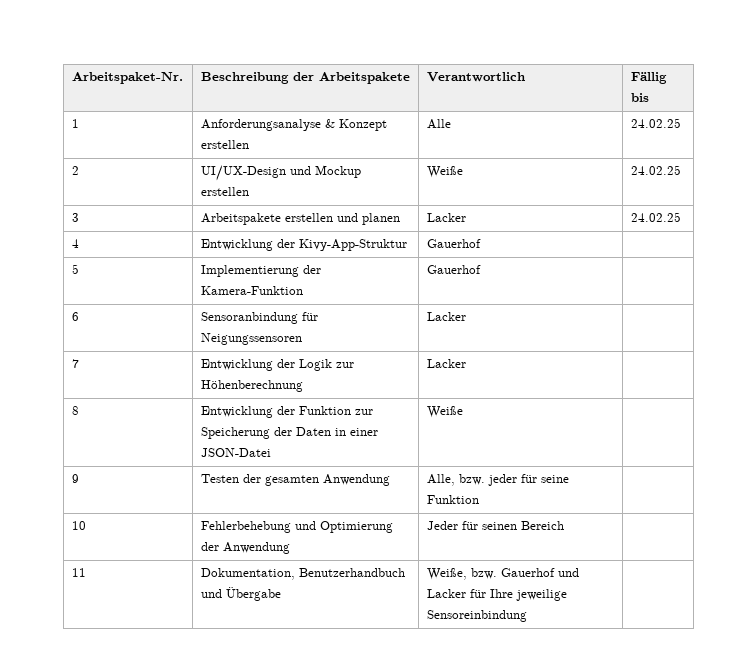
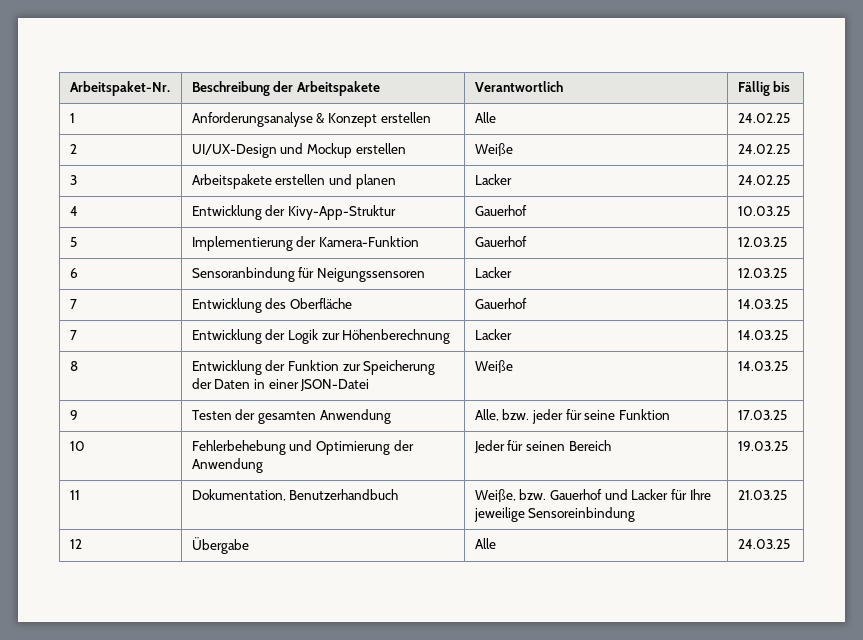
(481, 243) none -> [737,206,790,216] 10.03.25
(481, 269) none -> [737,237,787,247] 12.03.25
(466, 316) none -> [737,268,787,278] [69,299,77,309] [191,298,353,313] [474,298,527,309] [737,299,788,309] 12.03.25 // 7 | Entwicklung des Oberfläche | Gauerhof | 14.03.25
(466, 363) none -> [737,330,788,340] 14.03.25
(463, 412) none -> [737,361,788,371] 14.03.25
(479, 499) none -> [737,410,787,420] 17.03.25
(564, 525) none -> [737,441,788,451] 19.03.25
[200,587,281,601] und Übergabe -> (399, 494) none
(527, 616) none -> [737,490,787,500] [69,539,82,549] [191,537,249,554] [474,538,496,549] [737,539,790,549] 21.03.25 // 12 | Übergabe | Alle | 24.03.25

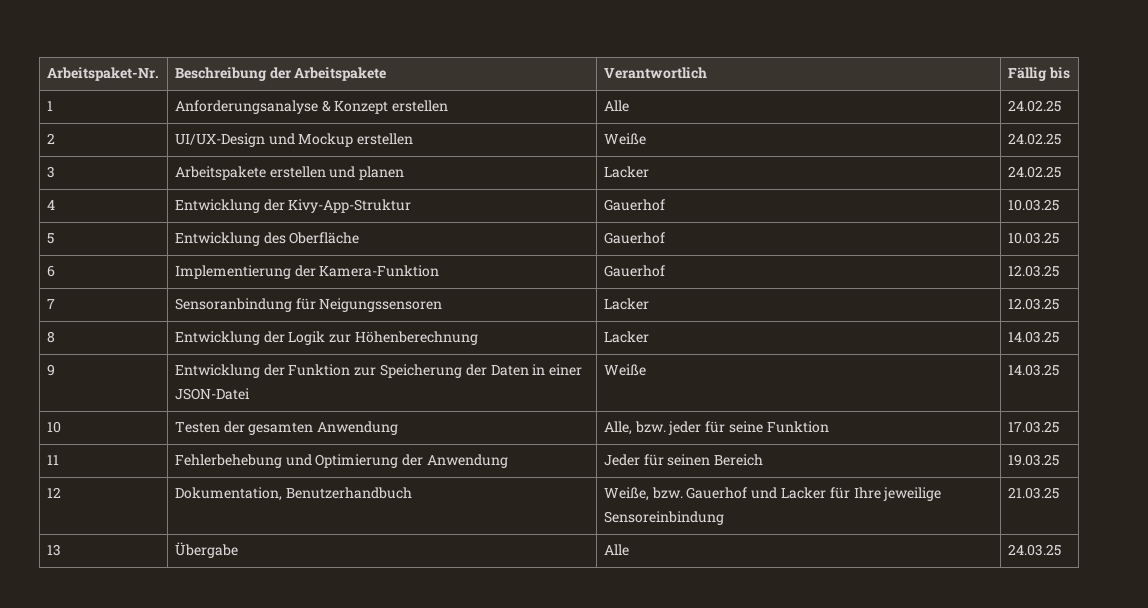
(77, 242) none -> [174,232,360,246] [603,232,665,244] [1007,232,1059,244] [46,265,55,277] | Entwicklung des Oberfläche | Gauerhof | 10.03.25 // 6
[69,268,78,278] 6 -> [46,299,55,309] 7
[69,299,77,309] [191,298,353,313] [474,298,527,309] [737,299,788,309] [69,330,77,340] 7 | Entwicklung des Oberfläche | Gauerhof | 14.03.25 // 7 -> [46,331,55,343] 8
[69,361,78,371] 8 -> [46,364,55,376] 9
[69,410,78,420] 9 -> [46,421,61,433] 10
[69,441,85,451] 10 -> [46,455,59,465] 11
[69,490,80,500] 11 -> [46,487,61,498] 12
[69,539,82,549] 12 -> [46,544,61,556] 13

